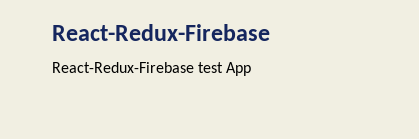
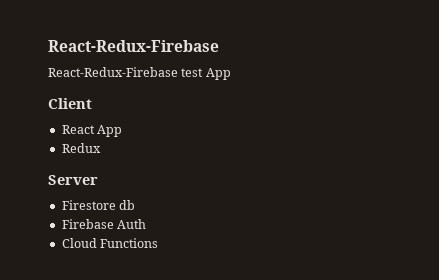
(252, 69) none -> [48,98,92,109] [61,125,123,137] [61,143,101,153] [48,175,98,185] [61,200,136,210] [61,219,147,229] [61,238,159,248] // Client // React App // Redux // Server // Firestore db // Firebase Auth // Cloud Functions

